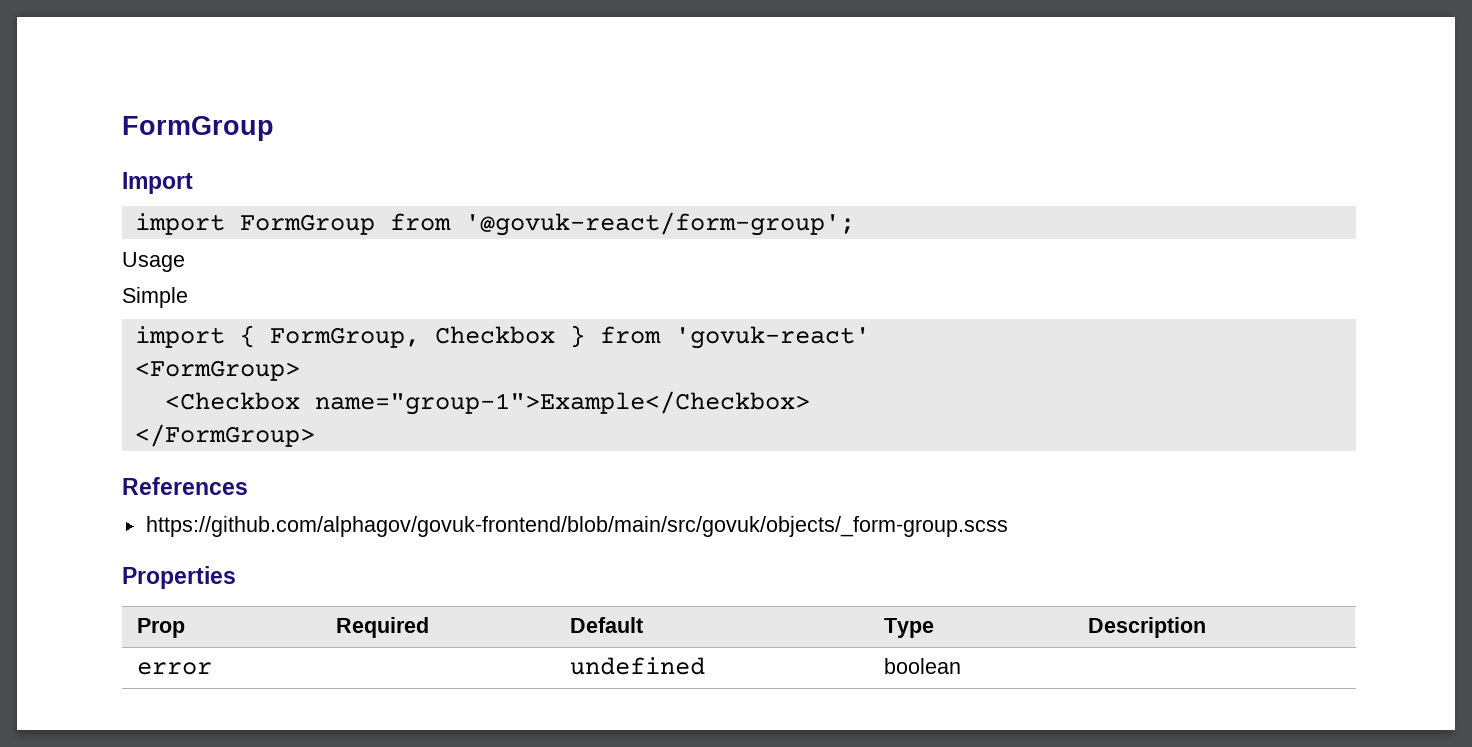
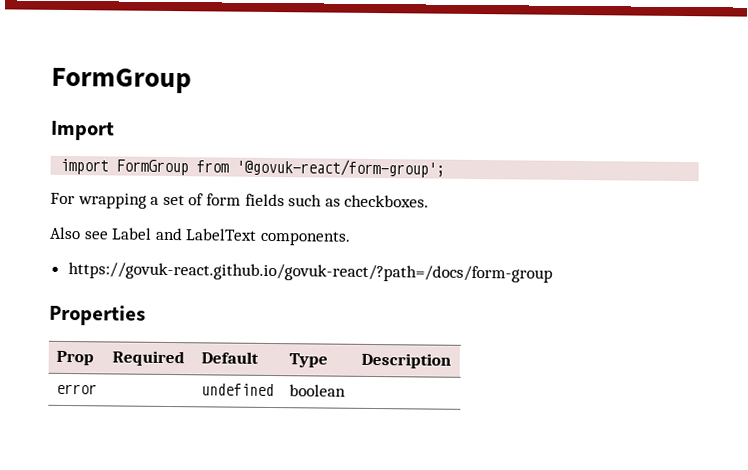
[122,252,185,272] [122,287,188,308] [134,325,870,349] [134,360,300,381] [164,391,810,415] [134,424,315,447] [122,477,248,495] [145,516,1008,537] Usage // Simple // import { FormGroup, Checkbox } from 'govuk-react' // <FormGroup> // <Checkbox name="group-1">Example</Checkbox> // </FormGroup> // References // https://github.com/alphagov/govuk-frontend/blob/main/src/govuk/objects/_form-group.scss -> [50,192,430,209] [49,226,351,246] [67,262,553,283] For wrapping a set of form fields such as checkboxes. // Also see Label and LabelText components. // https://govuk-react.github.io/govuk-react/?path=/docs/form-group

